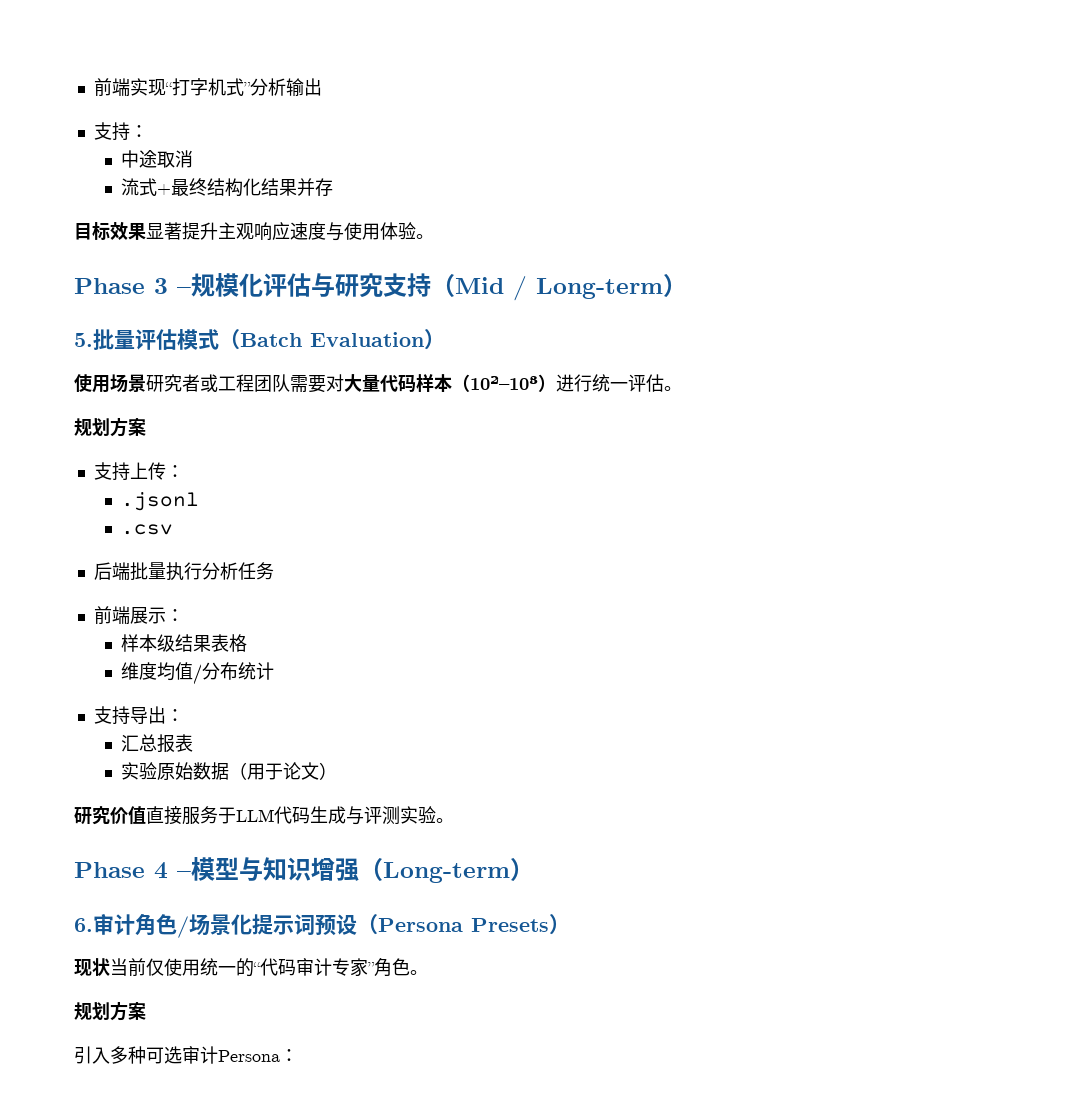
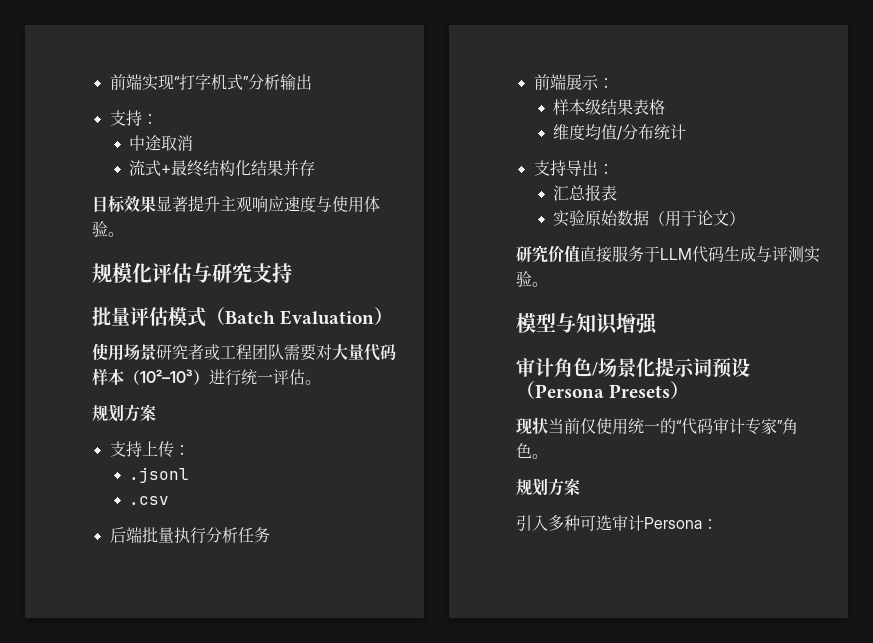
[74,278,191,294] Phase 3 – -> (124, 234) none
[431,273,687,301] [74,333,93,347] （Mid / Long-term） // 5. -> (292, 273) //
[74,862,191,879] Phase 4 – -> (548, 284) none
[359,857,534,883] [74,918,93,932] （Long-term） // 6. -> (658, 324) //

